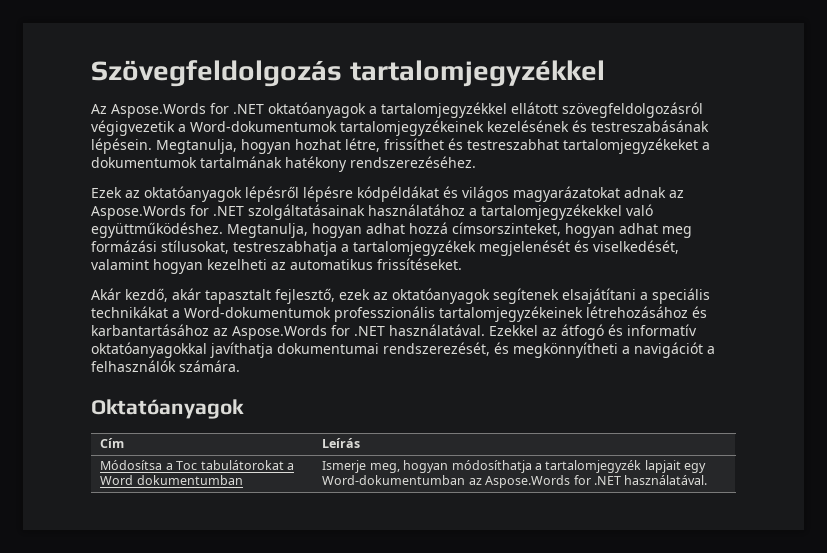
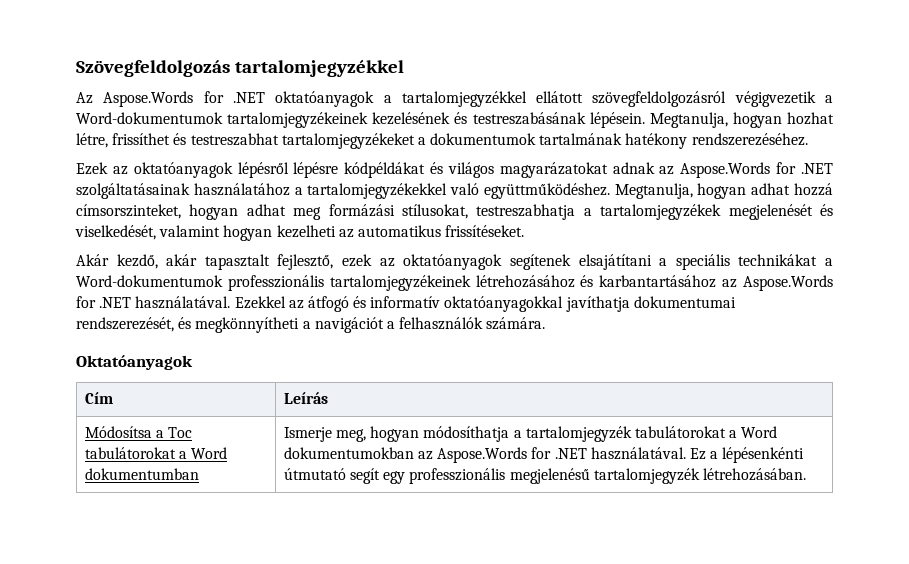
[644,460,707,473] [322,475,708,488] lapjait egy Word-dokumentumban az Aspose.Words for .NET használatával. -> [634,426,778,438] [283,447,805,463] [283,468,806,484] tabulátorokat a Word dokumentumokban az Aspose.Words for .NET használatával. Ez a lépésenkénti útmutató segít egy professzionális megjelenésű tartalomjegyzék létrehozásában.

